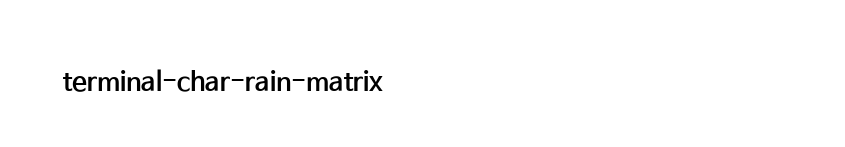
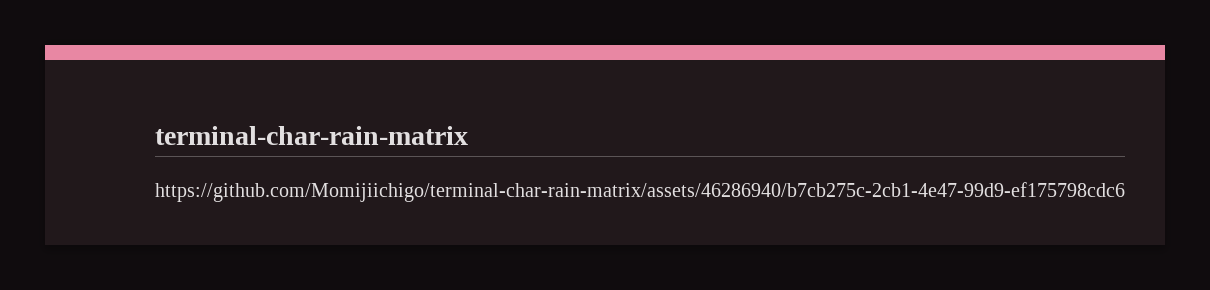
(383, 80) none -> [155,182,1125,202] // https://github.com/Momijiichigo/terminal-char-rain-matrix/assets/46286940/b7cb275c-2cb1-4e47-99d9-ef175798cdc6

